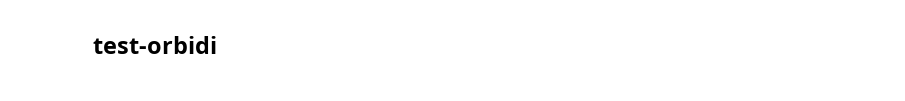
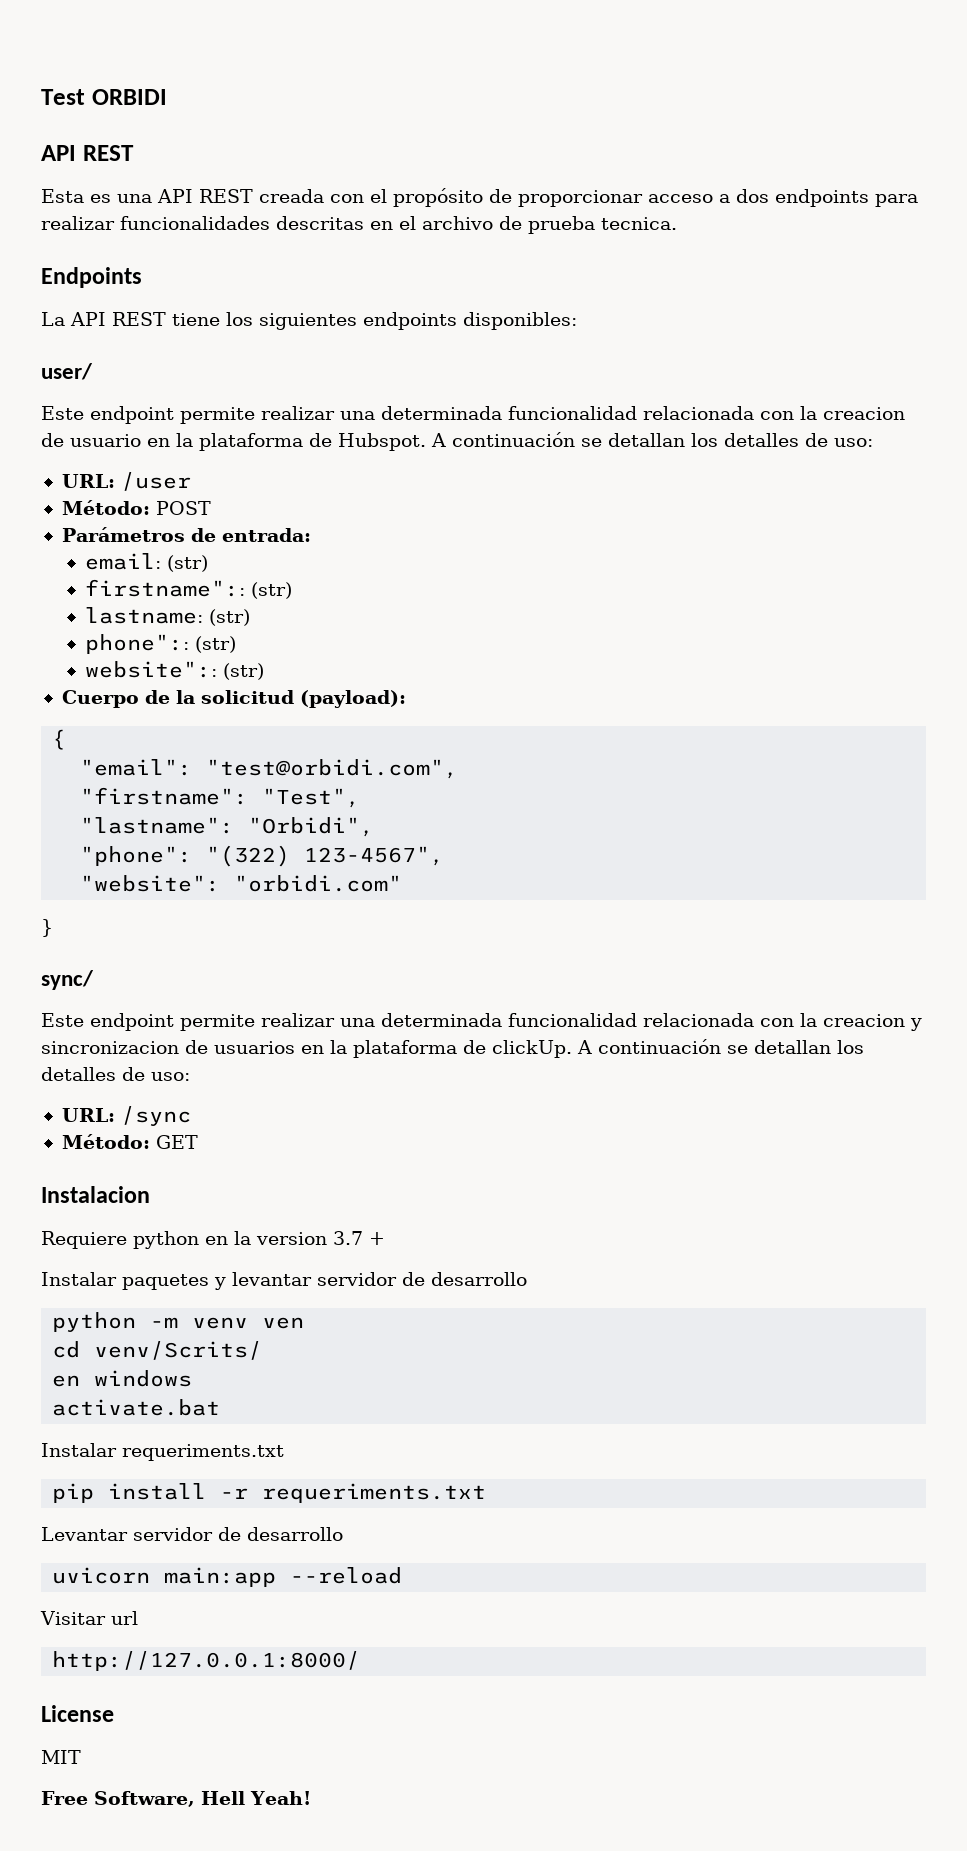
[93,36,217,54] test-orbidi -> [41,89,167,105] [41,145,134,161] [41,188,918,207] [41,216,677,234] [41,267,142,288] [41,312,577,330] [41,363,93,380] [41,406,905,424] [41,432,873,451] [61,472,191,491] [61,500,211,515] [61,527,311,542] [85,553,209,572] [85,579,293,599] [85,607,251,626] [85,634,237,654] [85,661,265,680] [61,690,406,708] [52,729,67,750] [80,759,459,779] [80,787,361,808] [80,817,375,837] [80,845,445,867] [80,875,403,892] [41,919,53,937] [41,970,94,990] [41,1013,922,1031] [41,1039,864,1058] [41,1067,190,1081] [61,1106,191,1126] [61,1134,198,1149] [41,1186,150,1203] [41,1231,385,1249] [41,1272,527,1290] [52,1312,305,1332] [52,1341,263,1360] [52,1370,193,1387] [52,1399,221,1416] [41,1443,284,1461] [52,1483,487,1503] [41,1527,343,1541] [52,1567,403,1587] [40,1611,138,1625] [52,1651,361,1671] [41,1705,114,1722] [41,1750,81,1764] [41,1791,311,1807] Test ORBIDI // API REST // Esta es una API REST creada con el propósito de proporcionar acceso a dos endpoints para realizar funcionalidades descritas en el archivo de prueba tecnica. // Endpoints // La API REST tiene los siguientes endpoints disponibles: // user/ // Este endpoint permite realizar una determinada funcionalidad relacionada con la creacion de usuario en la plataforma de Hubspot. A continuación se detallan los detalles de uso: // URL: /user // Método: POST // Parámetros de entrada: // email: (str) // firstname":: (str) // lastname: (str) // phone":: (str) // website":: (str) // Cuerpo de la solicitud (payload): // { // "email": "test@orbidi.com", // "firstname": "Test", // "lastname": "Orbidi", // "phone": "(322) 123-4567", // "website": "orbidi.com" // } // sync/ // Este endpoint permite realizar una determinada funcionalidad relacionada con la creacion y sincronizacion de usuarios en la plataforma de clickUp. A continuación se detallan los detalles de uso: // URL: /sync // Método: GET // Instalacion // Requiere python en la version 3.7 + // Instalar paquetes y levantar servidor de desarrollo // python -m venv ven // cd venv/Scrits/ // en windows // activate.bat // Instalar requeriments.txt // pip install -r requeriments.txt // Levantar servidor de desarrollo // uvicorn main:app --reload // Visitar url // http://127.0.0.1:8000/ // License // MIT // Free Software, Hell Yeah!

